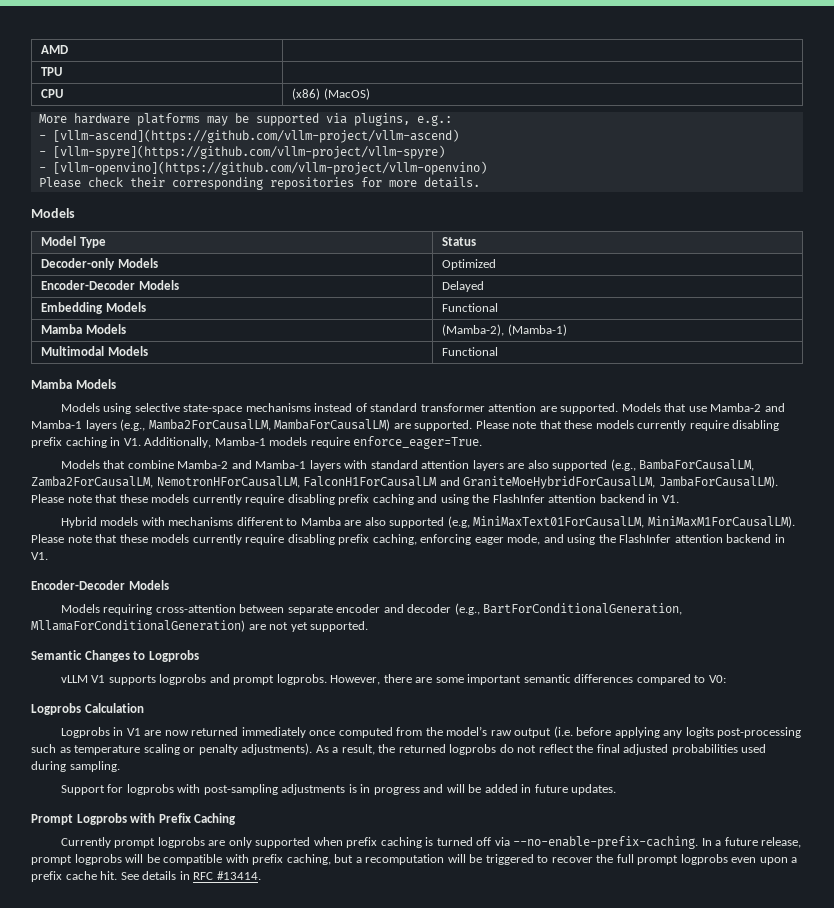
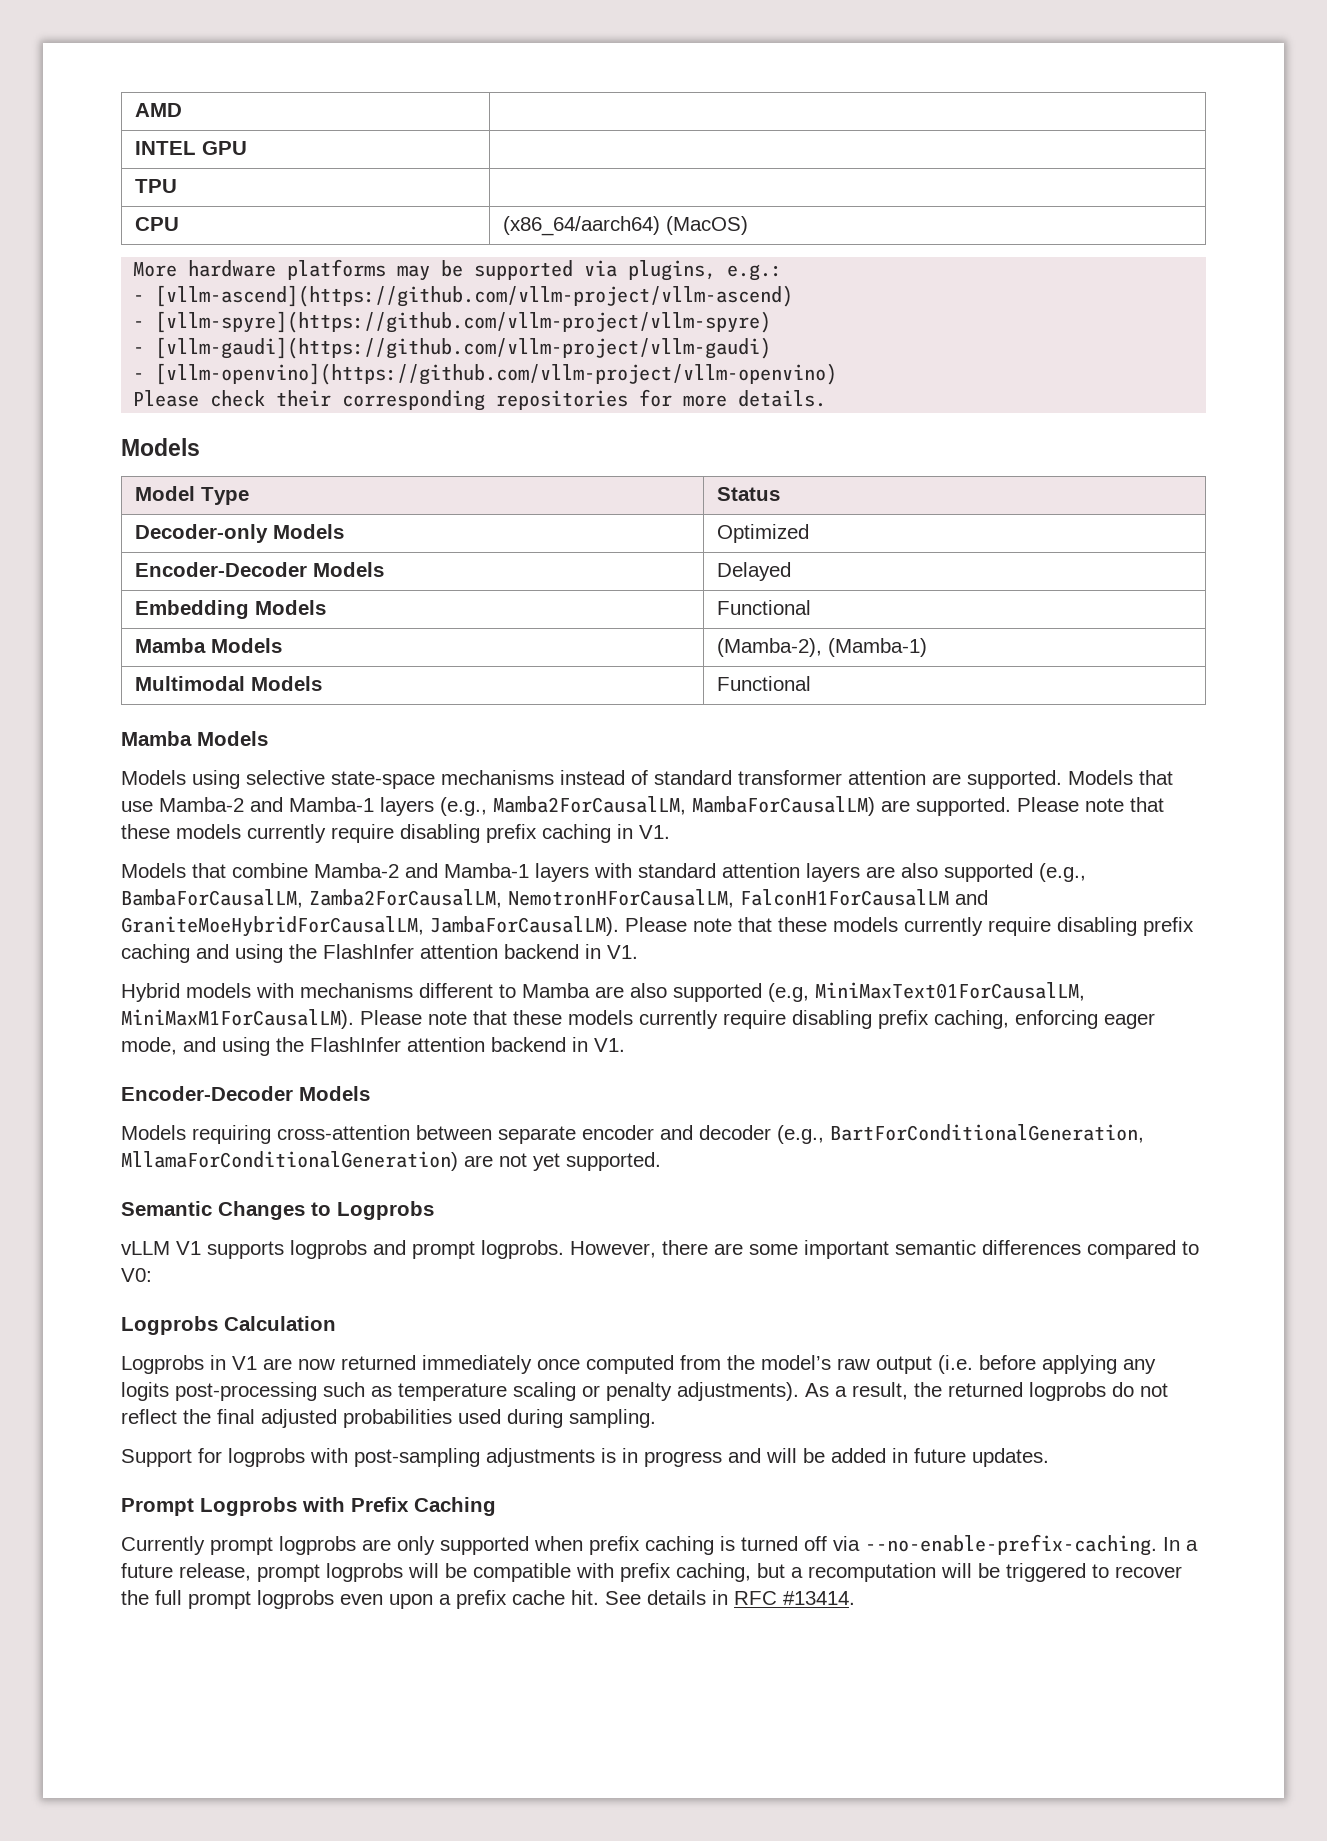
(69, 49) none -> [134,141,247,155] // INTEL GPU |
[292,88,321,100] (x86) -> [502,216,660,236] (x86_64/aarch64)
(445, 152) none -> [133,337,772,359] // - [vllm-gaudi](https://github.com/vllm-project/vllm-gaudi)
[144,436,483,449] Additionally, Mamba-1 models require enforce_eager=True. -> (670, 832) none

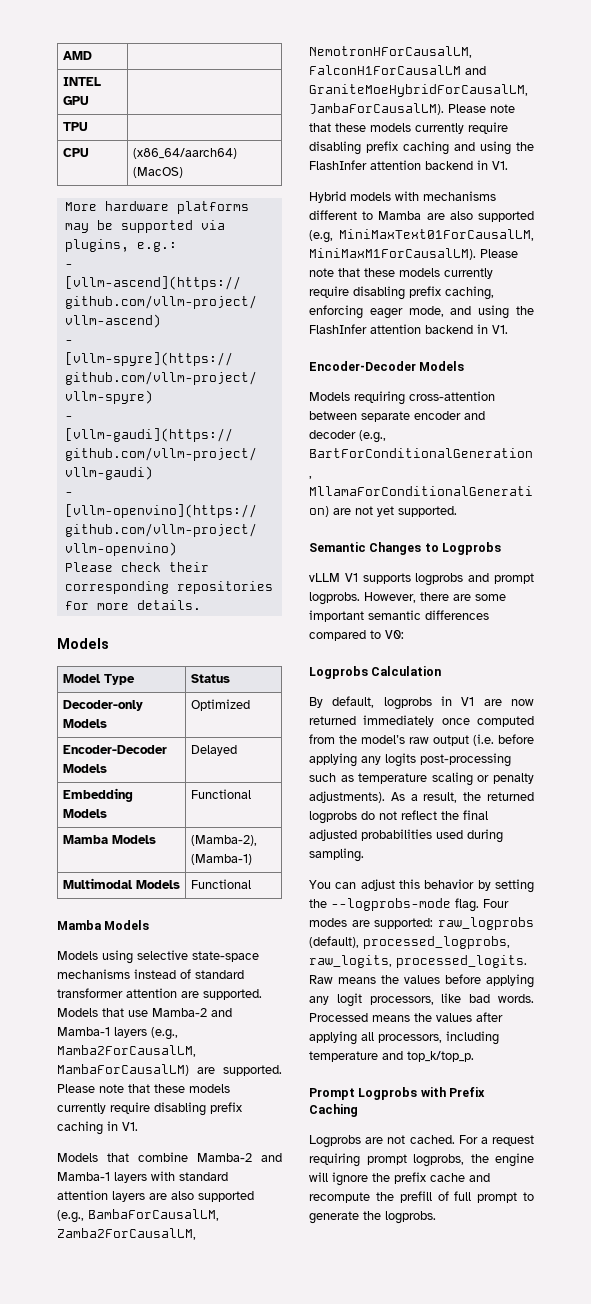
[121,1355,204,1374] Logprobs -> [309,696,432,710] By default, logprobs
[121,1448,1049,1467] Support for logprobs with post-sampling adjustments is in progress and will be added in future updates. -> [309,879,534,893] [309,898,509,912] [309,917,534,930] [309,936,510,949] [309,955,527,968] [309,974,534,988] [309,993,534,1007] [309,1012,503,1022] [309,1031,499,1045] [309,1051,474,1062] You can adjust this behavior by setting the --logprobs-mode flag. Four modes are supported: raw_logprobs (default), processed_logprobs, raw_logits, processed_logits. Raw means the values before applying any logit processors, like bad words. Processed means the values after applying all processors, including temperature and top_k/top_p.
[121,1534,1198,1556] [121,1563,1182,1582] [121,1590,855,1609] Currently prompt logprobs are only supported when prefix caching is turned off via --no-enable-prefix-caching. In a future release, prompt logprobs will be compatible with prefix caching, but a recomputation will be triggered to recover the full prompt logprobs even upon a prefix cache hit. See details in RFC #13414. -> [309,1135,534,1148] [309,1153,534,1167] [309,1172,490,1186] [309,1191,534,1203] [309,1211,436,1224] Logprobs are not cached. For a request requiring prompt logprobs, the engine will ignore the prefix cache and recompute the prefill of full prompt to generate the logprobs.

